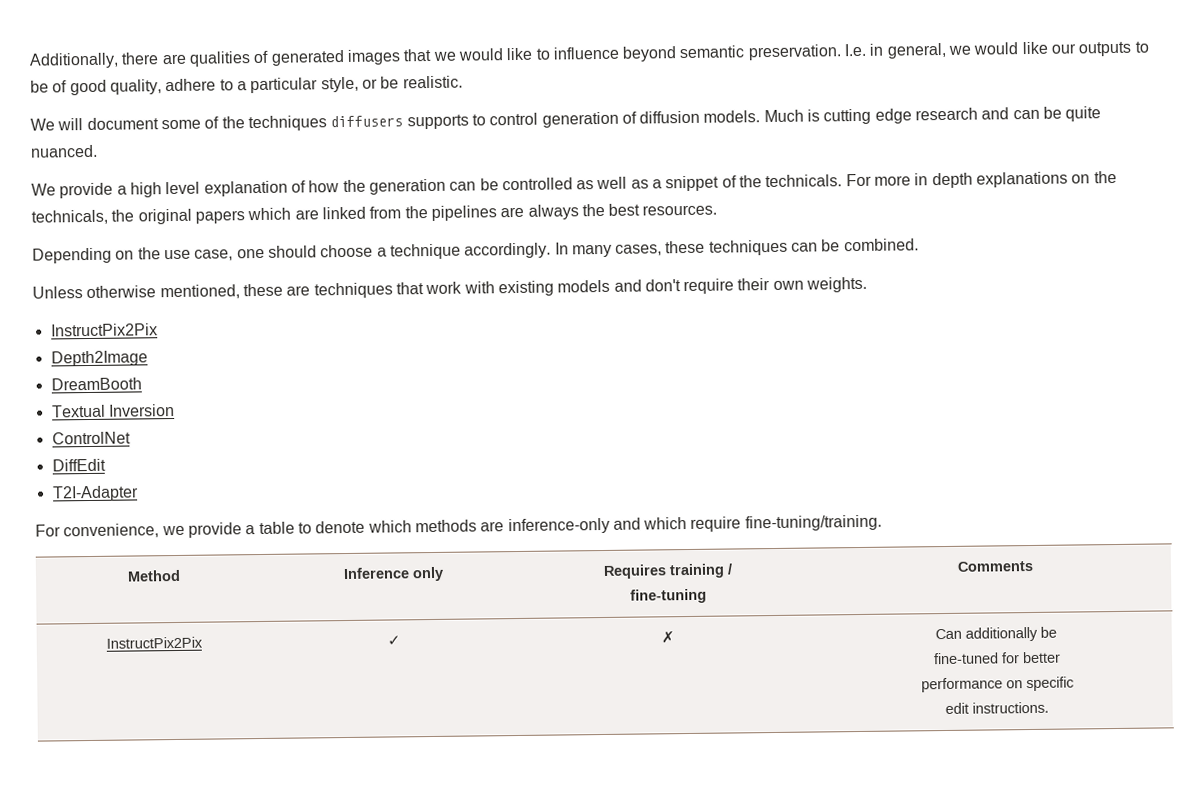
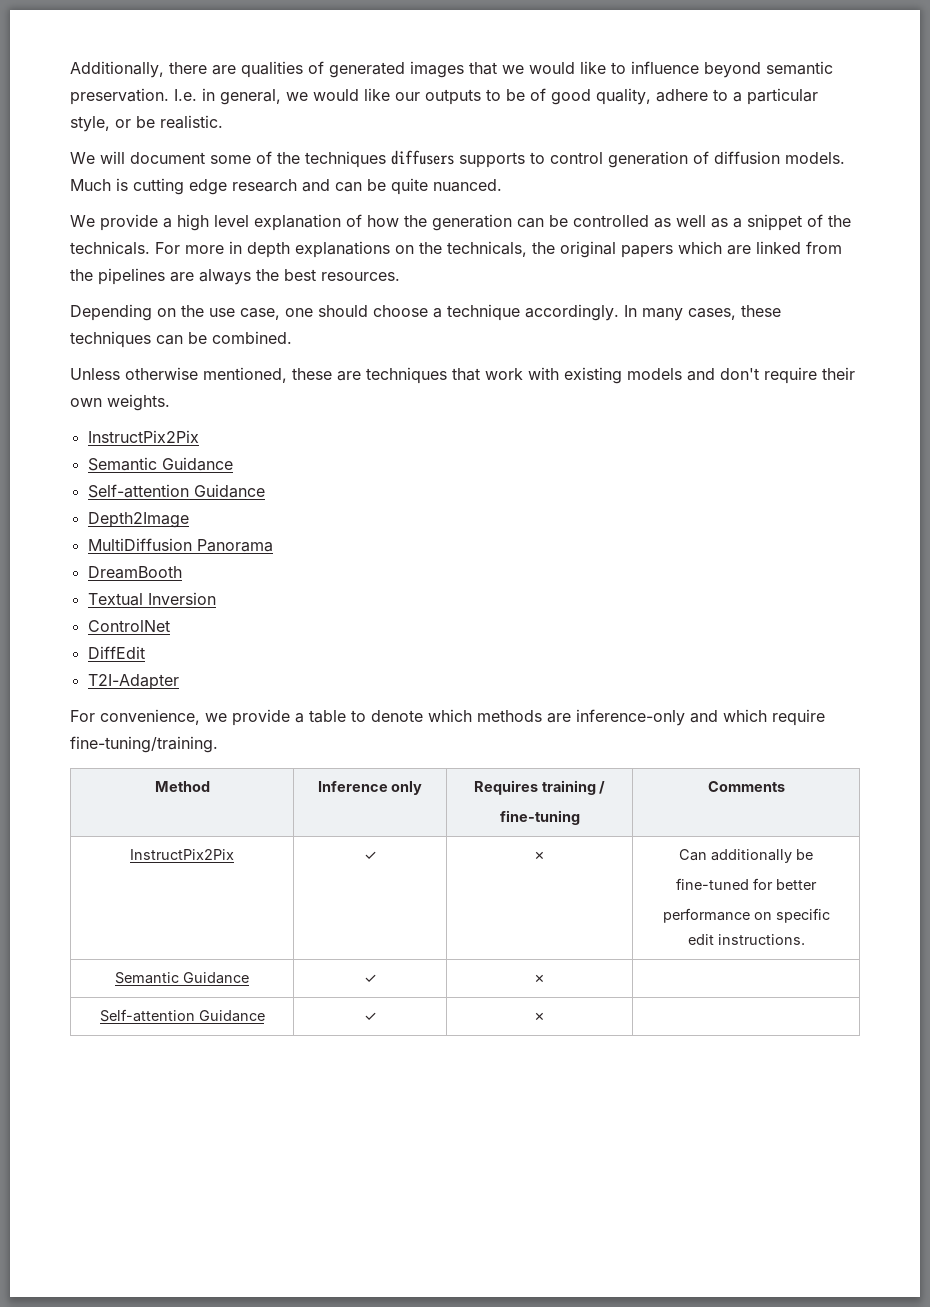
(158, 330) none -> [87,457,233,471] [87,484,265,498] // Semantic Guidance // Self-attention Guidance
(148, 358) none -> [87,538,273,552] // MultiDiffusion Panorama
(1049, 707) none -> [115,972,249,984] [363,974,377,983] [533,974,546,983] [99,1009,265,1022] [363,1012,377,1021] [533,1012,546,1021] // Semantic Guidance | ✓ | ✗ | // Self-attention Guidance | ✓ | ✗ |

